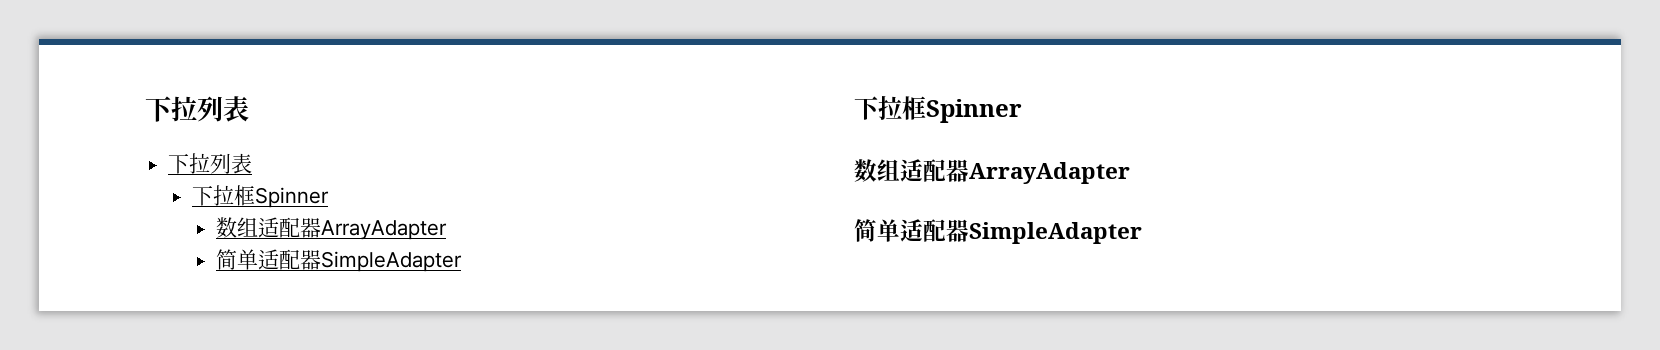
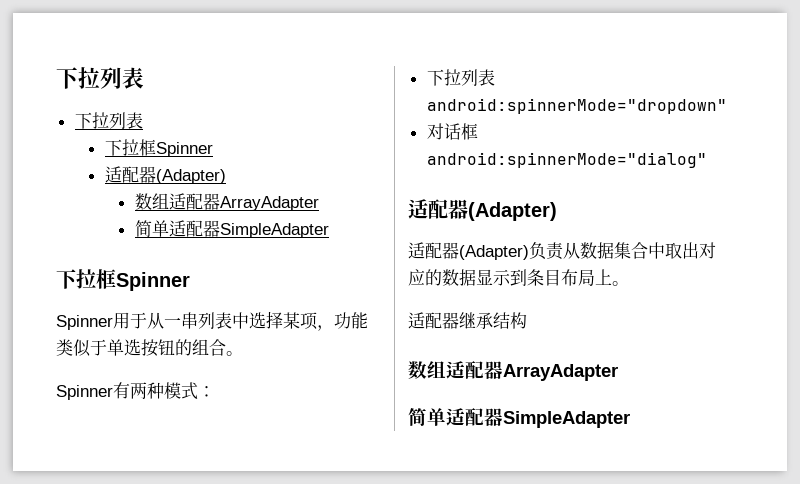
(330, 197) none -> [104,166,226,184] // 适配器(Adapter)
(1022, 111) none -> [56,311,368,331] [56,339,243,357] [56,382,215,400] [426,69,495,86] [426,98,727,114] [426,123,478,140] [426,152,707,168] [408,199,557,221] [408,242,716,260] [408,269,629,286] [408,312,527,329] // Spinner用于从一串列表中选择某项，功能类似于单选按钮的组合。 // Spinner有两种模式： // 下拉列表android:spinnerMode="dropdown" // 对话框android:spinnerMode="dialog" // 适配器(Adapter) // 适配器(Adapter)负责从数据集合中取出对应的数据显示到条目布局上。 // 适配器继承结构

